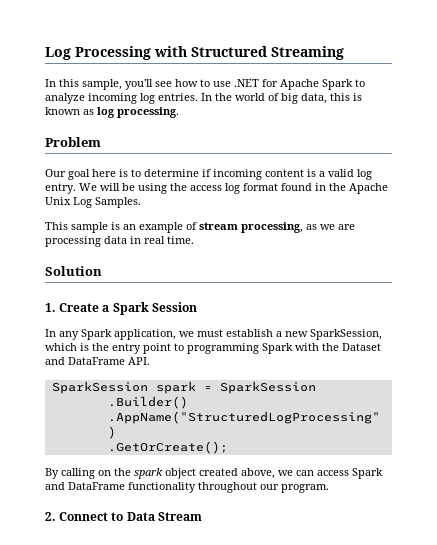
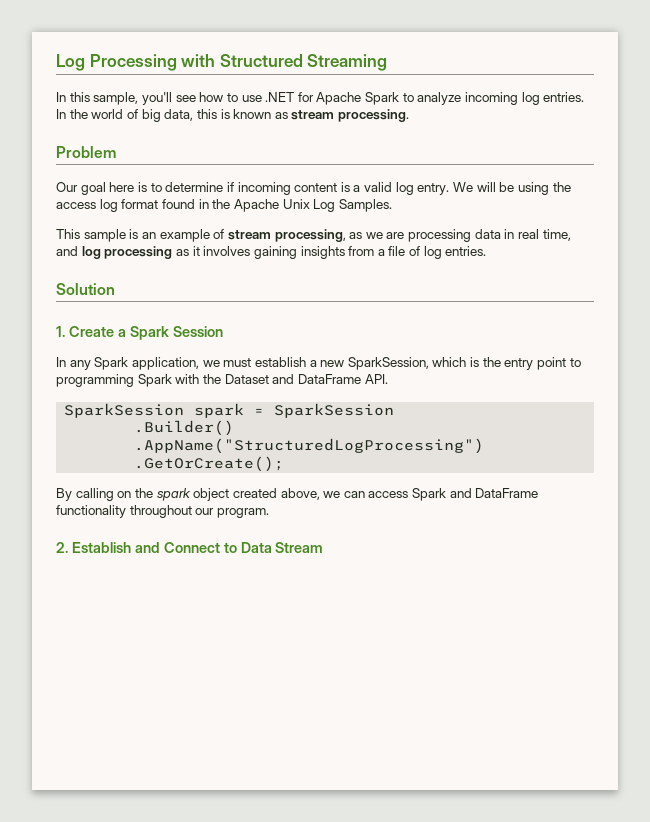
[97,107,115,118] log -> [291,110,335,120] stream
[167,236,194,244] time. -> [542,229,571,241] [56,246,487,259] time, and log processing as it involves gaining insights from a file of log entries.
(56, 516) none -> [71,542,160,553] Establish and

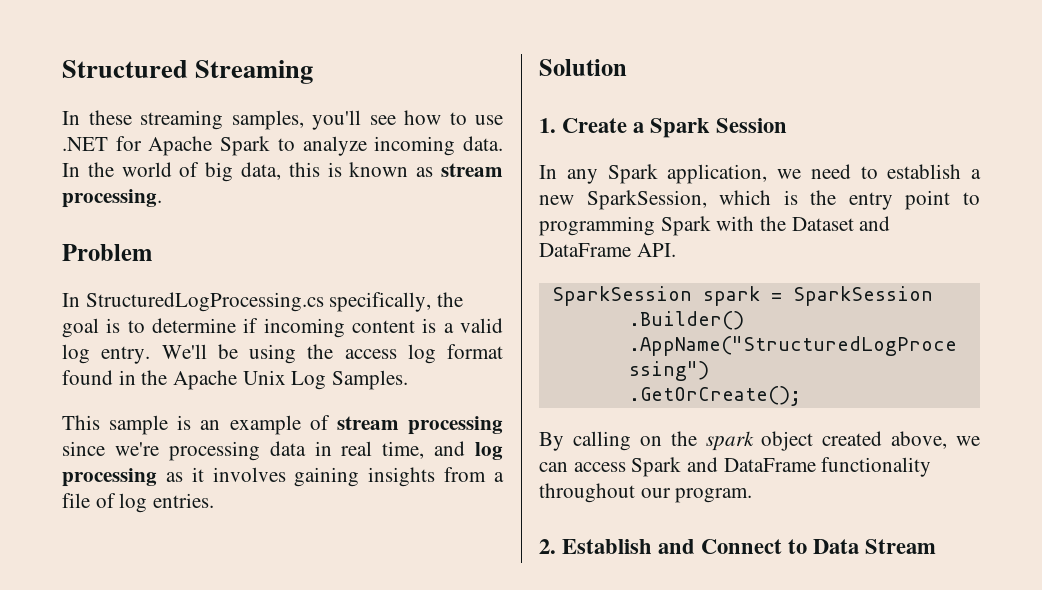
[56,54,216,71] Log Processing with -> (62, 69) none
[69,92,139,105] this sample, -> [88,110,304,130] these streaming samples,
[521,92,585,105] log entries. -> [463,136,504,151] data.
[56,182,135,195] Our goal here -> [62,292,464,312] [62,318,99,338] In StructuredLogProcessing.cs specifically, the goal
[453,182,496,192] We will -> [161,344,207,359] We'll
[274,229,405,242] processing, as we are -> [408,416,503,435] [62,441,159,456] processing since we're
[223,358,252,367] must -> [810,164,878,179] need to

